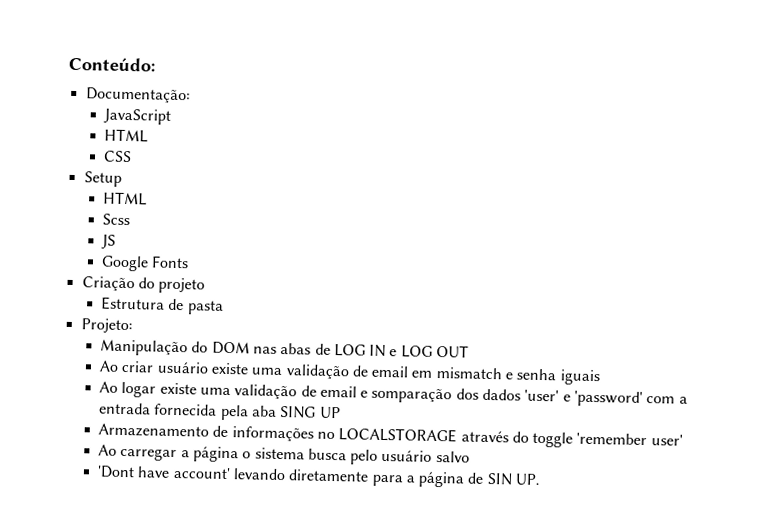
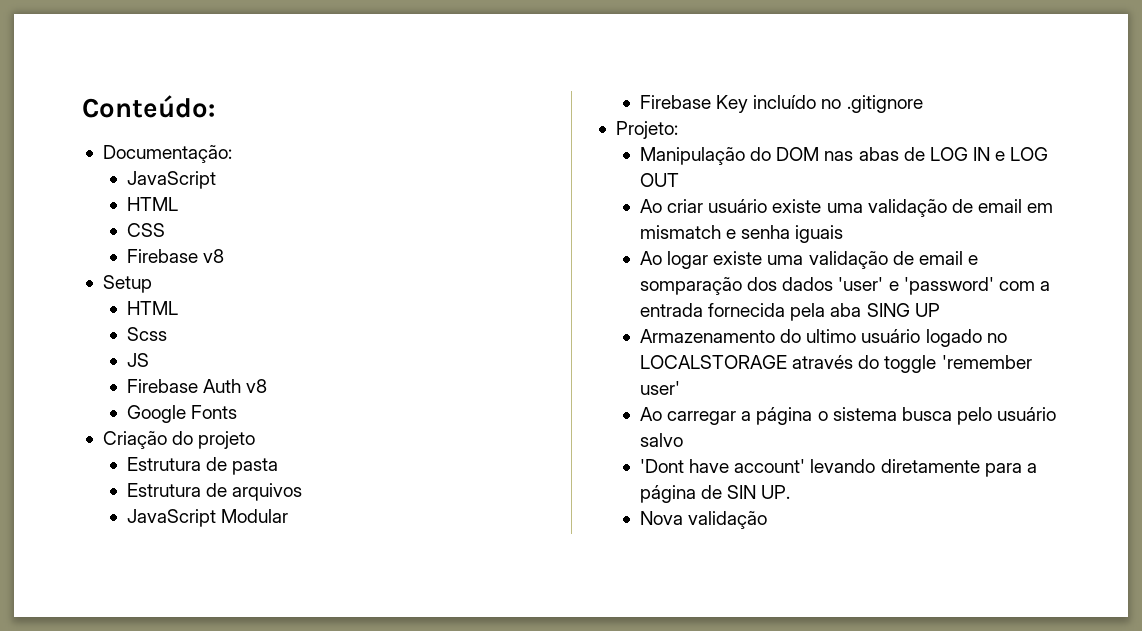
(132, 156) none -> [126,249,225,263] // Firebase v8
(116, 241) none -> [126,379,268,393] // Firebase Auth v8
(224, 307) none -> [126,483,303,501] [126,509,289,527] [639,95,923,113] // Estrutura de arquivos // JavaScript Modular // Firebase Key incluído no .gitignore
[212,425,314,442] de informações -> [780,329,982,347] do ultimo usuário logado
(541, 479) none -> [639,511,768,529] // Nova validação

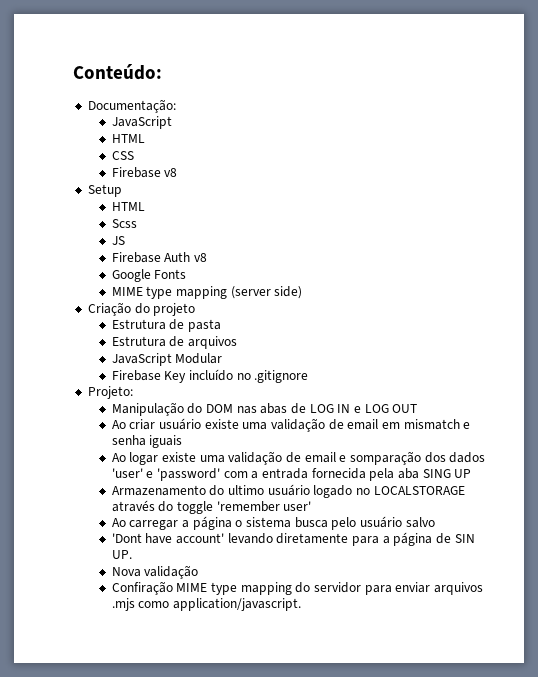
(238, 412) none -> [111,286,303,299] // MIME type mapping (server side)
(768, 520) none -> [111,581,483,595] [111,598,302,611] // Confiração MIME type mapping do servidor para enviar arquivos .mjs como application/javascript.

